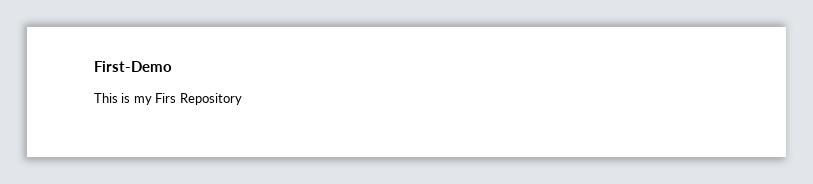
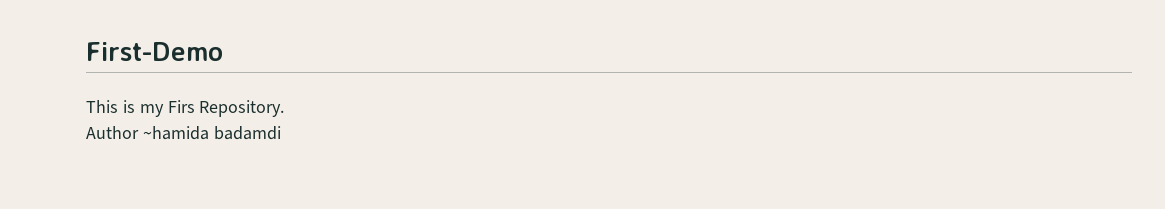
[179,93,242,105] Repository -> [199,100,285,117] [86,126,281,140] Repository. // Author ~hamida badamdi

